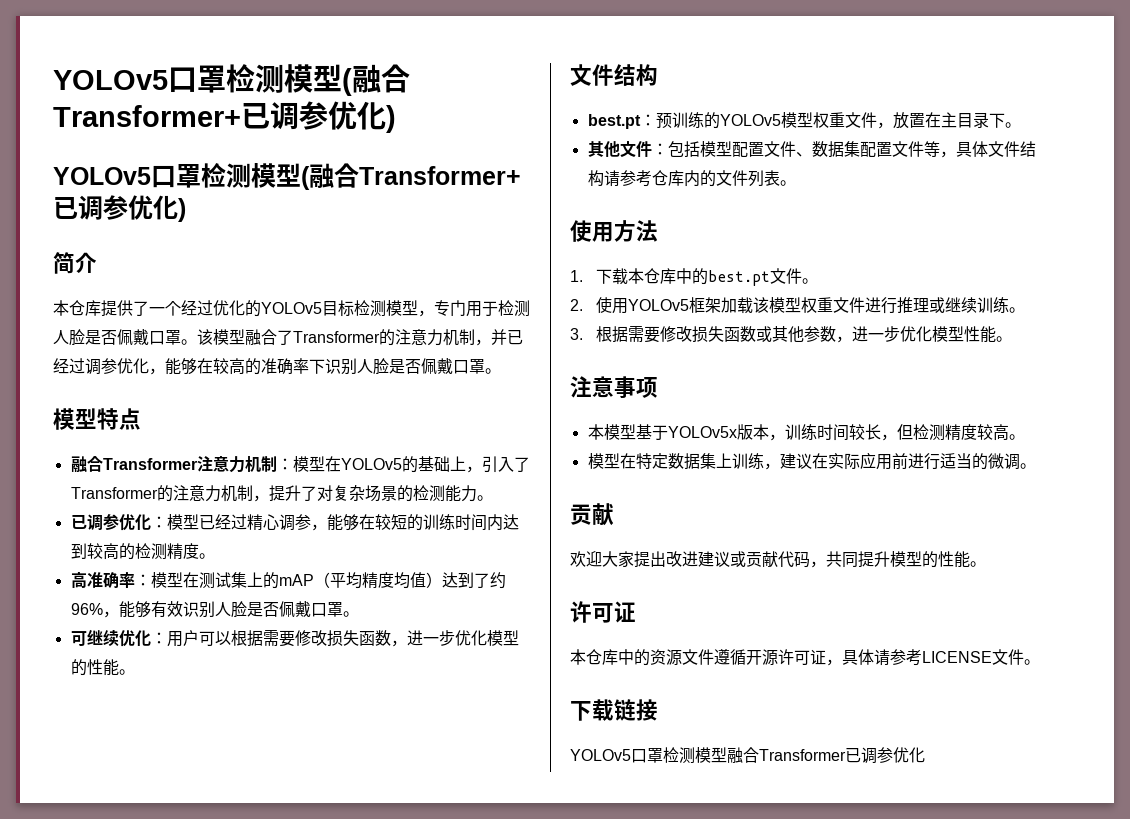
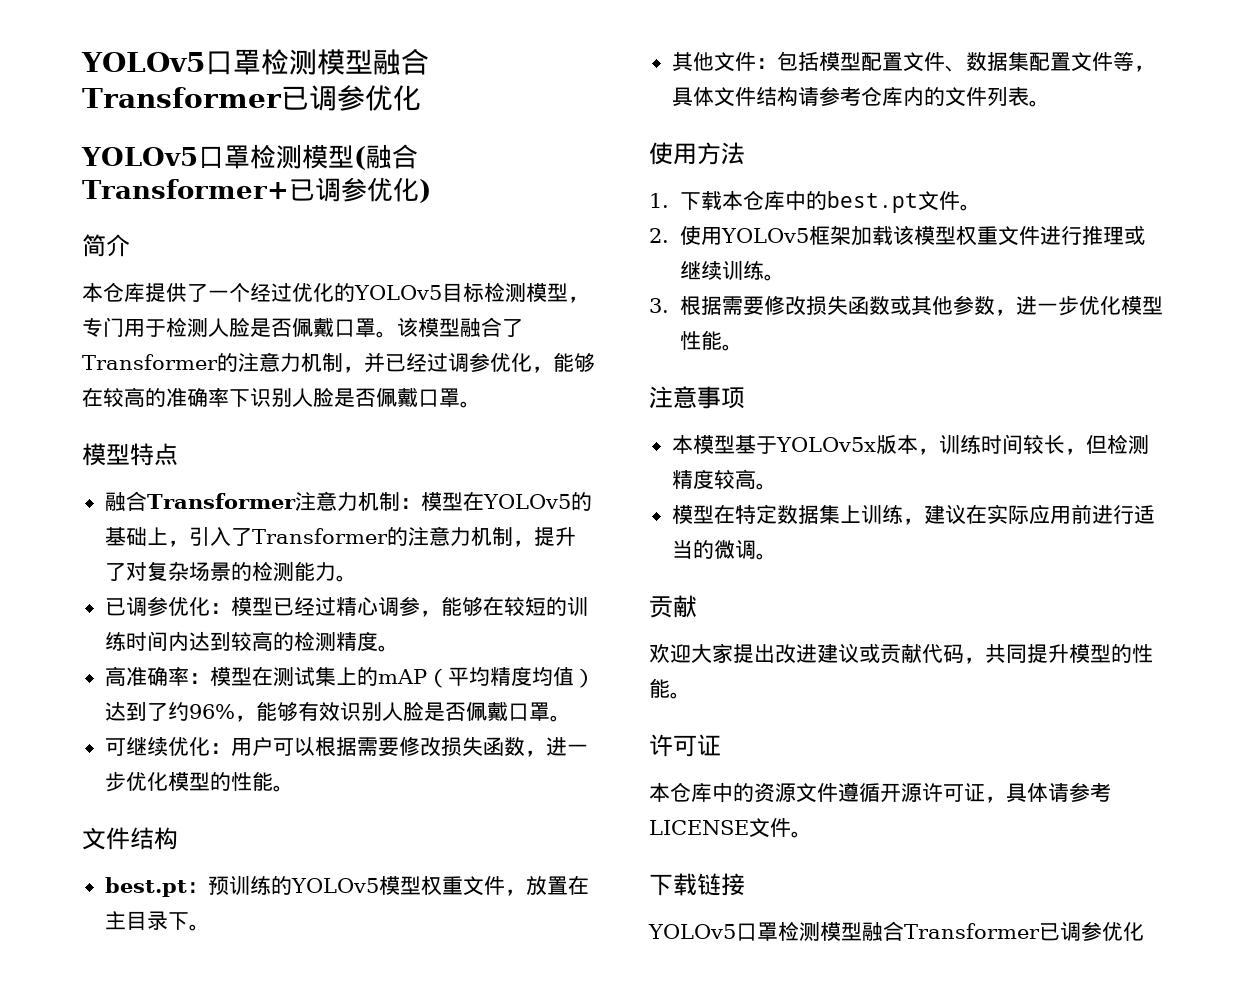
[53,64,410,96] [53,101,396,133] YOLOv5口罩检测模型(融合Transformer+已调参优化) -> [81,49,429,75] [82,85,421,111] YOLOv5口罩检测模型融合Transformer已调参优化

